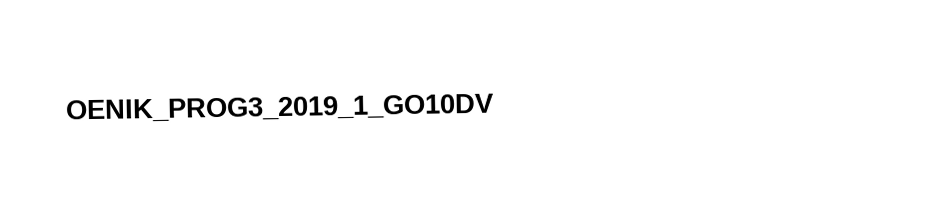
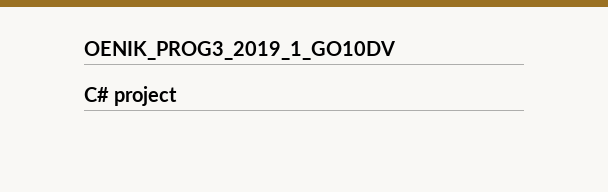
(495, 108) none -> [84,86,178,106] // C# project

